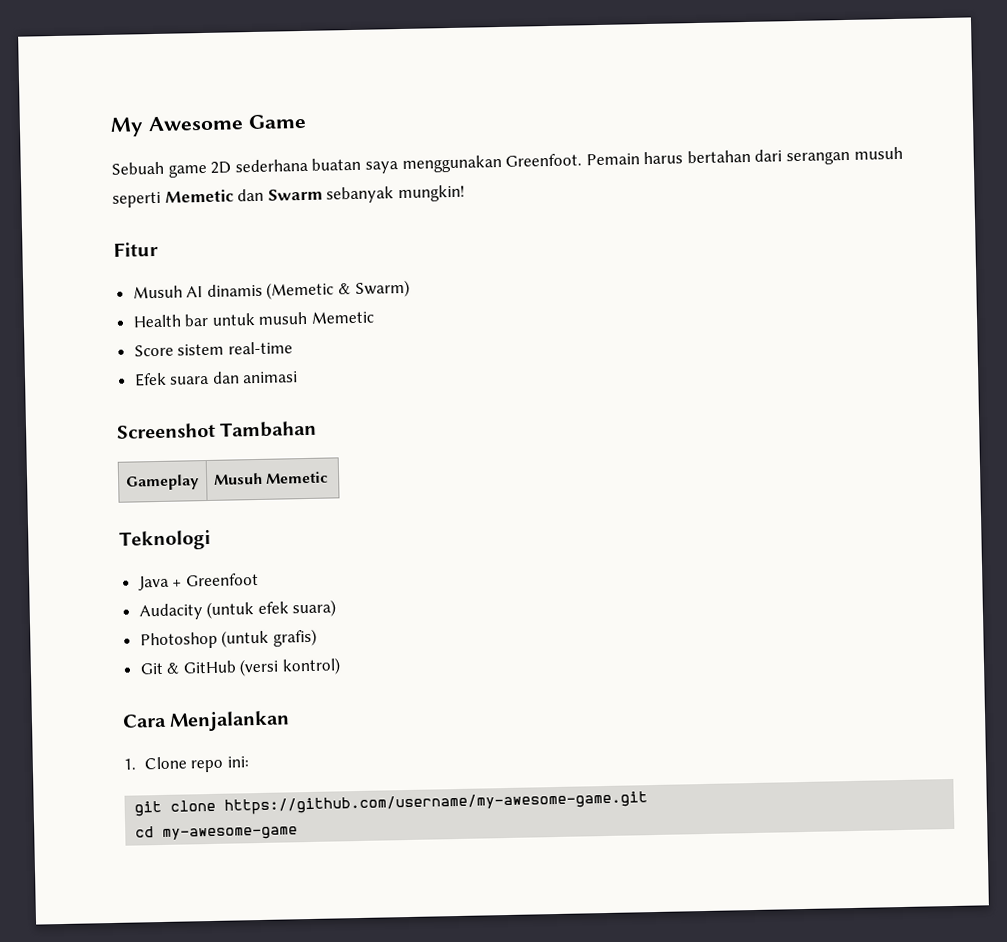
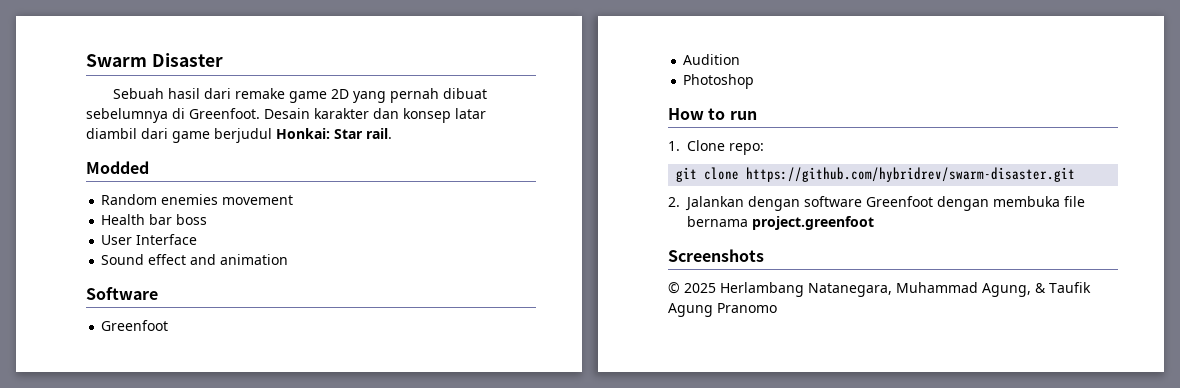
[110,113,307,137] [111,146,903,178] [112,184,465,208] [113,241,159,257] [132,279,410,300] [132,310,375,328] [133,341,293,357] [133,371,299,387] [116,420,318,439] [125,474,200,491] [212,471,329,485] [119,529,211,551] [137,572,259,591] [138,599,337,621] [139,628,317,650] [139,657,342,677] [122,710,291,732] My Awesome Game // Sebuah game 2D sederhana buatan saya menggunakan Greenfoot. Pemain harus bertahan dari serangan musuh seperti Memetic dan Swarm sebanyak mungkin! // Fitur // Musuh AI dinamis (Memetic & Swarm) // Health bar untuk musuh Memetic // Score sistem real-time // Efek suara dan animasi // Screenshot Tambahan // Gameplay | Musuh Memetic // Teknologi // Java + Greenfoot // Audacity (untuk efek suara) // Photoshop (untuk grafis) // Git & GitHub (versi kontrol) // Cara Menjalankan -> [86,53,223,67] [112,88,487,103] [86,108,486,123] [86,128,392,143] [86,161,149,174] [101,194,294,205] [101,214,208,225] [101,234,198,245] [101,254,289,265] [86,287,158,300] [101,320,169,331] [683,54,741,65] [683,74,755,89] [668,108,757,120] Swarm Disaster // Sebuah hasil dari remake game 2D yang pernah dibuat sebelumnya di Greenfoot. Desain karakter dan konsep latar diambil dari game berjudul Honkai: Star rail. // Modded // Random enemies movement // Health bar boss // User Interface // Sound effect and animation // Software // Greenfoot // Audition // Photoshop // How to run
[190,756,249,773] repo ini: -> [729,143,764,155] repo:
[224,791,649,815] [135,826,299,841] https://github.com/username/my-awesome-game.git // cd my-awesome-game -> [746,167,1076,182] [668,196,1085,211] [687,216,874,230] [668,249,764,262] [668,282,1091,297] [668,303,777,317] https://github.com/hybridrev/swarm-disaster.git // 2. Jalankan dengan software Greenfoot dengan membuka file bernama project.greenfoot // Screenshots // © 2025 Herlambang Natanegara, Muhammad Agung, & Taufik Agung Pranomo

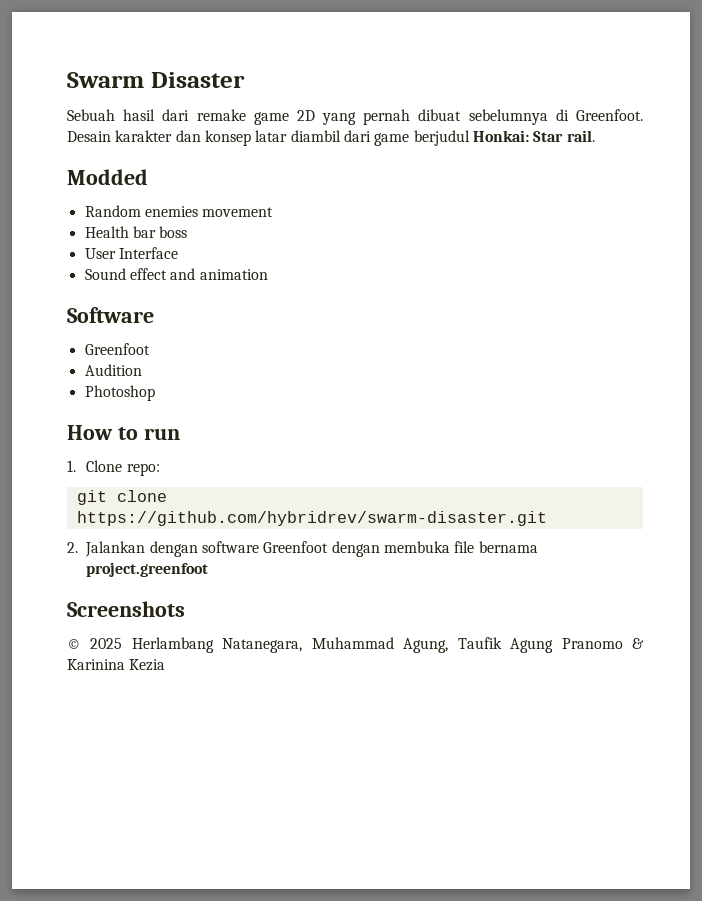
[1035,283,1046,293] & -> (449, 645) none
(777, 308) none -> [632,638,645,649] [67,659,166,671] & Karinina Kezia

